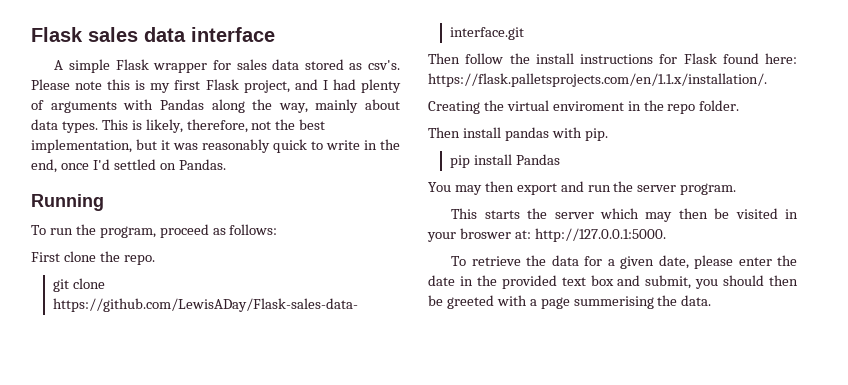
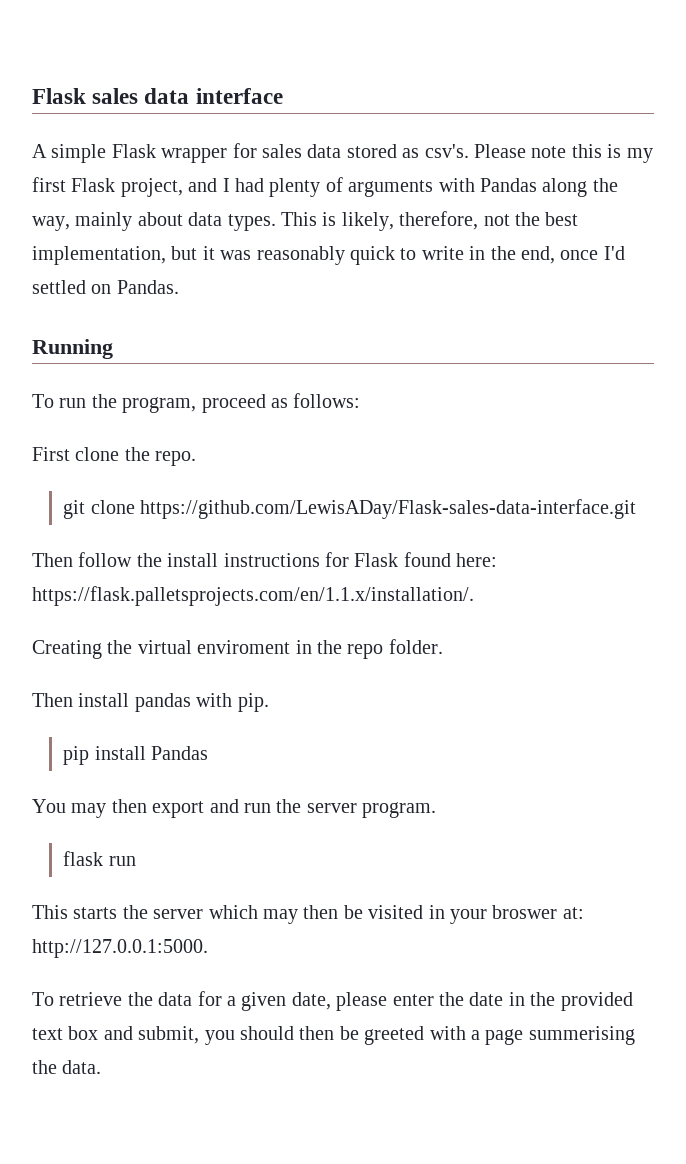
(737, 189) none -> [63,851,136,866] // flask run

